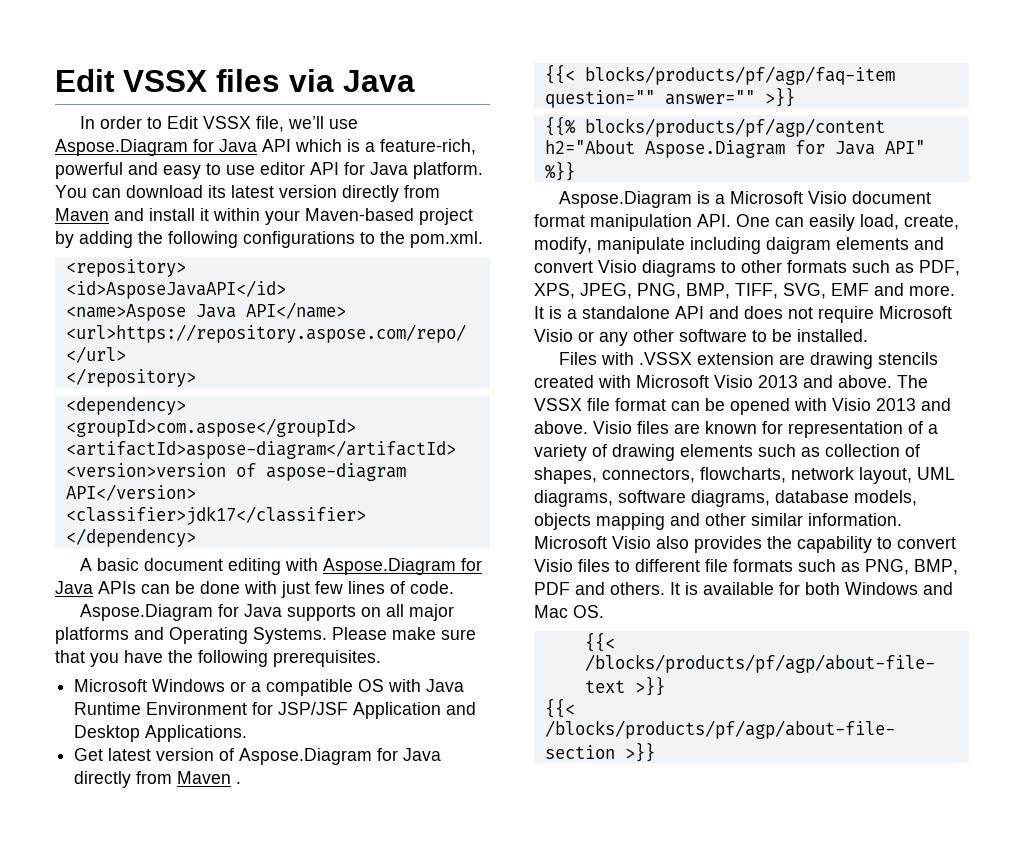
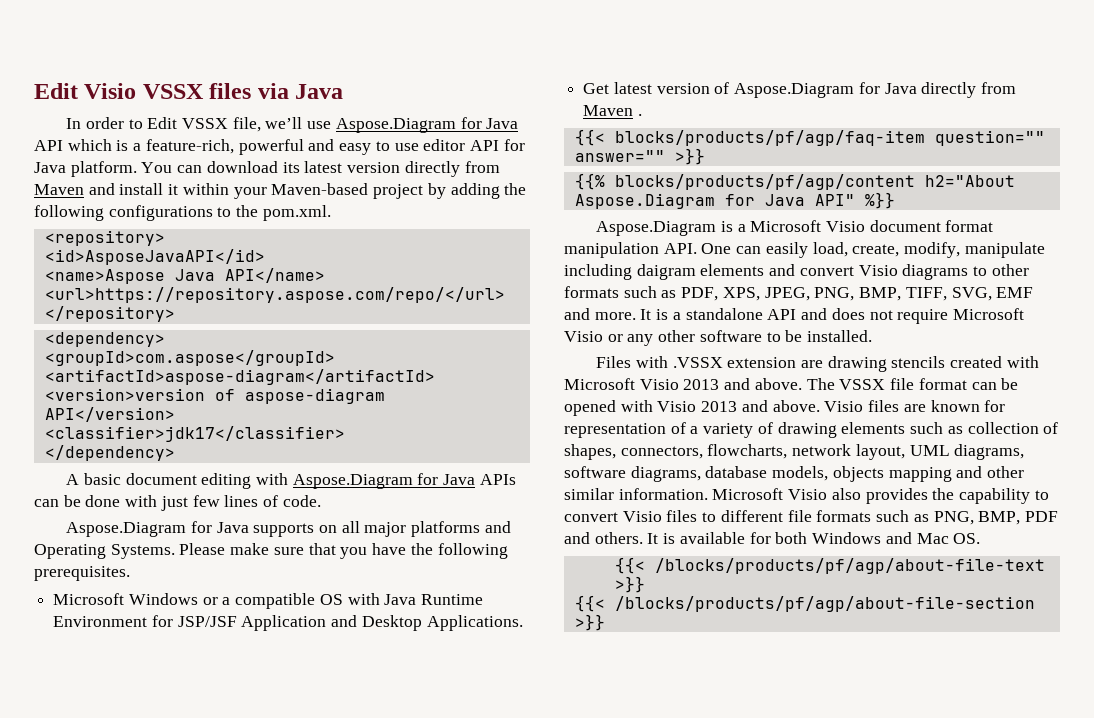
[55,69,115,92] Edit -> [34,83,137,99] Edit Visio

